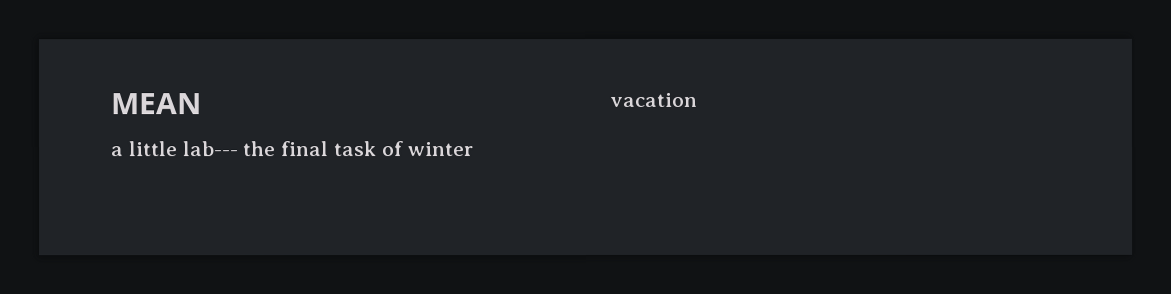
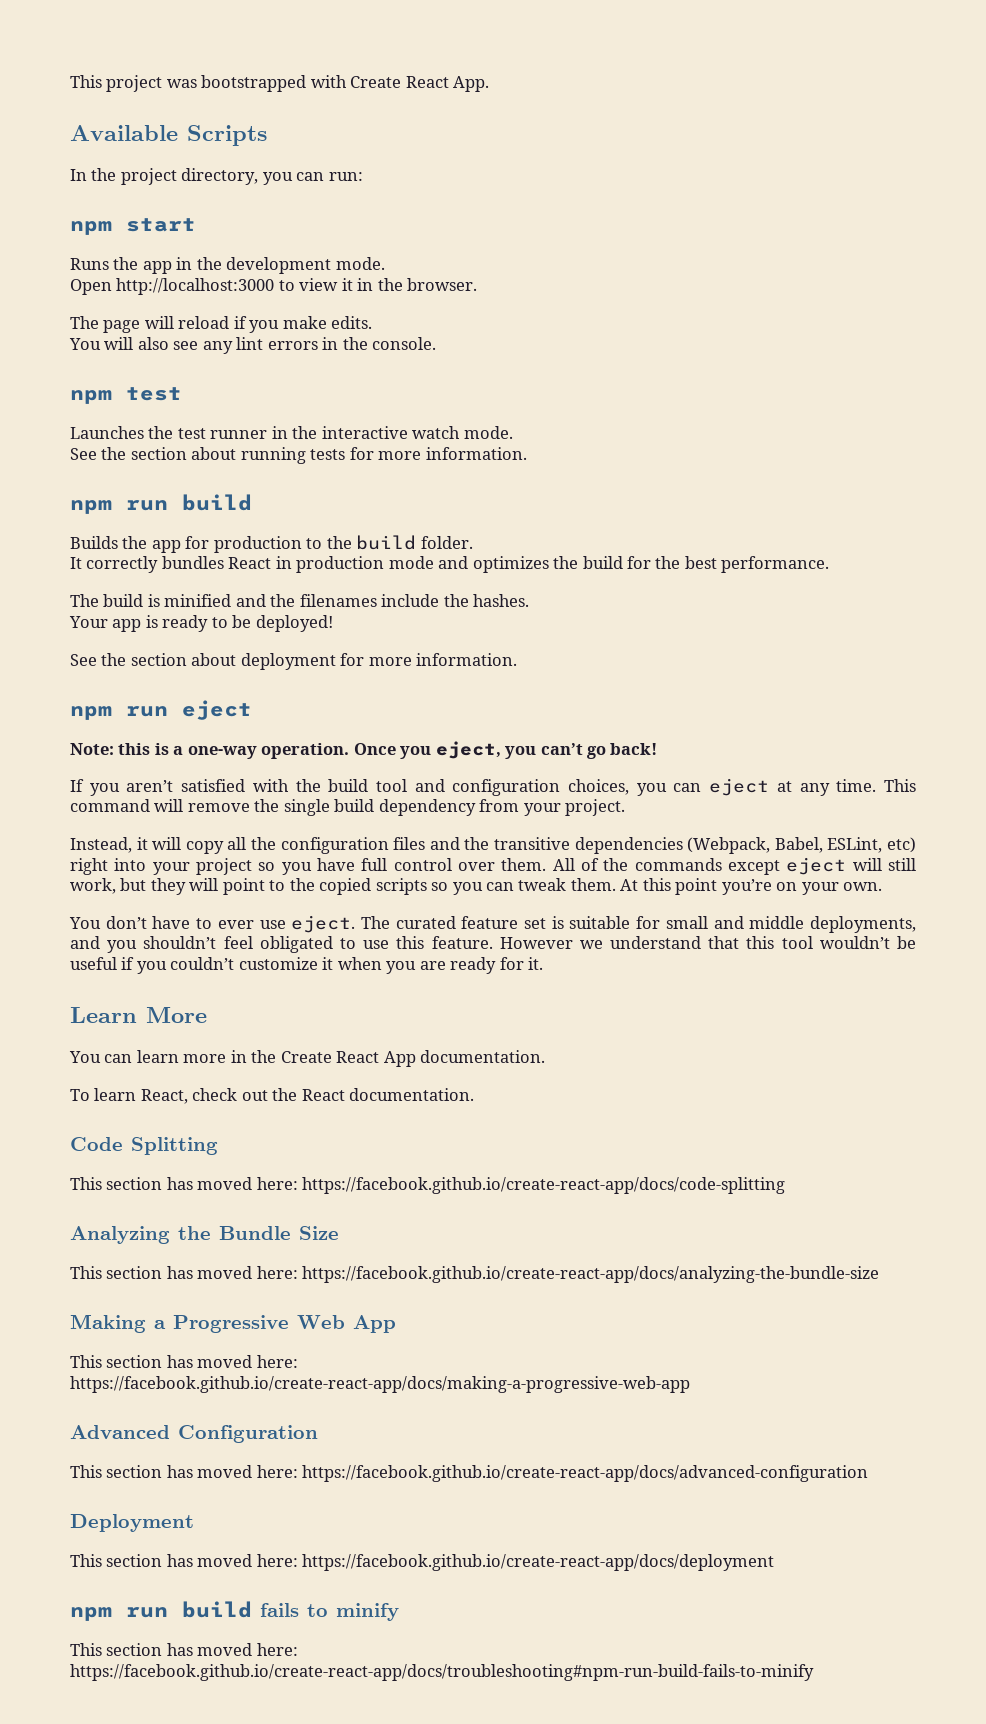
[110,93,201,115] [110,141,474,157] [610,92,697,107] MEAN // a little lab--- the final task of winter vacation -> [70,75,490,92] [70,125,267,146] [70,168,363,185] [70,218,196,235] [70,257,385,274] [70,278,478,295] [70,316,373,333] [69,337,437,354] [70,387,182,404] [70,426,513,439] [70,447,527,464] [70,494,252,514] [70,535,473,553] [70,556,830,573] [70,594,530,607] [69,615,333,632] [70,653,518,670] [70,700,252,720] [70,741,658,759] [70,778,917,796] [70,799,626,816] [70,837,917,854] [70,857,917,875] [70,878,883,895] [69,915,917,933] [70,936,916,953] [70,957,544,974] [70,1007,207,1023] [69,1050,546,1067] [70,1088,475,1104] [70,1137,218,1155] [70,1177,786,1194] [70,1226,339,1244] [70,1266,880,1283] [70,1314,396,1333] [70,1355,298,1368] [70,1376,690,1393] [70,1425,318,1443] [70,1465,869,1482] [70,1514,194,1532] [70,1554,775,1571] [70,1601,399,1621] [70,1643,298,1656] [70,1664,814,1681] This project was bootstrapped with Create React App. // Available Scripts // In the project directory, you can run: // npm start // Runs the app in the development mode. // Open http://localhost:3000 to view it in the browser. // The page will reload if you make edits. // You will also see any lint errors in the console. // npm test // Launches the test runner in the interactive watch mode. // See the section about running tests for more information. // npm run build // Builds the app for production to the build folder. // It correctly bundles React in production mode and optimizes the build for the best performance. // The build is minified and the filenames include the hashes. // Your app is ready to be deployed! // See the section about deployment for more information. // npm run eject // Note: this is a one-way operation. Once you eject, you can’t go back! // If you aren’t satisfied with the build tool and configuration choices, you can eject at any time. This command will remove the single build dependency from your project. // Instead, it will copy all the configuration files and the transitive dependencies (Webpack, Babel, ESLint, etc) right into your project so you have full control over them. All of the commands except eject will still work, but they will point to the copied scripts so you can tweak them. At this point you’re on your own. // You don’t have to ever use eject. The curated feature set is suitable for small and middle deployments, and you shouldn’t feel obligated to use this feature. However we understand that this tool wouldn’t be useful if you couldn’t customize it when you are ready for it. // Learn More // You can learn more in the Create React App documentation. // To learn React, check out the React documentation. // Code Splitting // This section has moved here: https://facebook.github.io/create-react-app/docs/code-splitting // Analyzing the Bundle Size // This section has moved here: https://facebook.github.io/create-react-app/docs/analyzing-the-bundle-size // Making a Progressive Web App // This section has moved here: https://facebook.github.io/create-react-app/docs/making-a-progressive-web-app // Advanced Configuration // This section has moved here: https://facebook.github.io/create-react-app/docs/advanced-configuration // Deployment // This section has moved here: https://facebook.github.io/create-react-app/docs/deployment // npm run build fails to minify // This section has moved here: https://facebook.github.io/create-react-app/docs/troubleshooting#npm-run-build-fails-to-minify

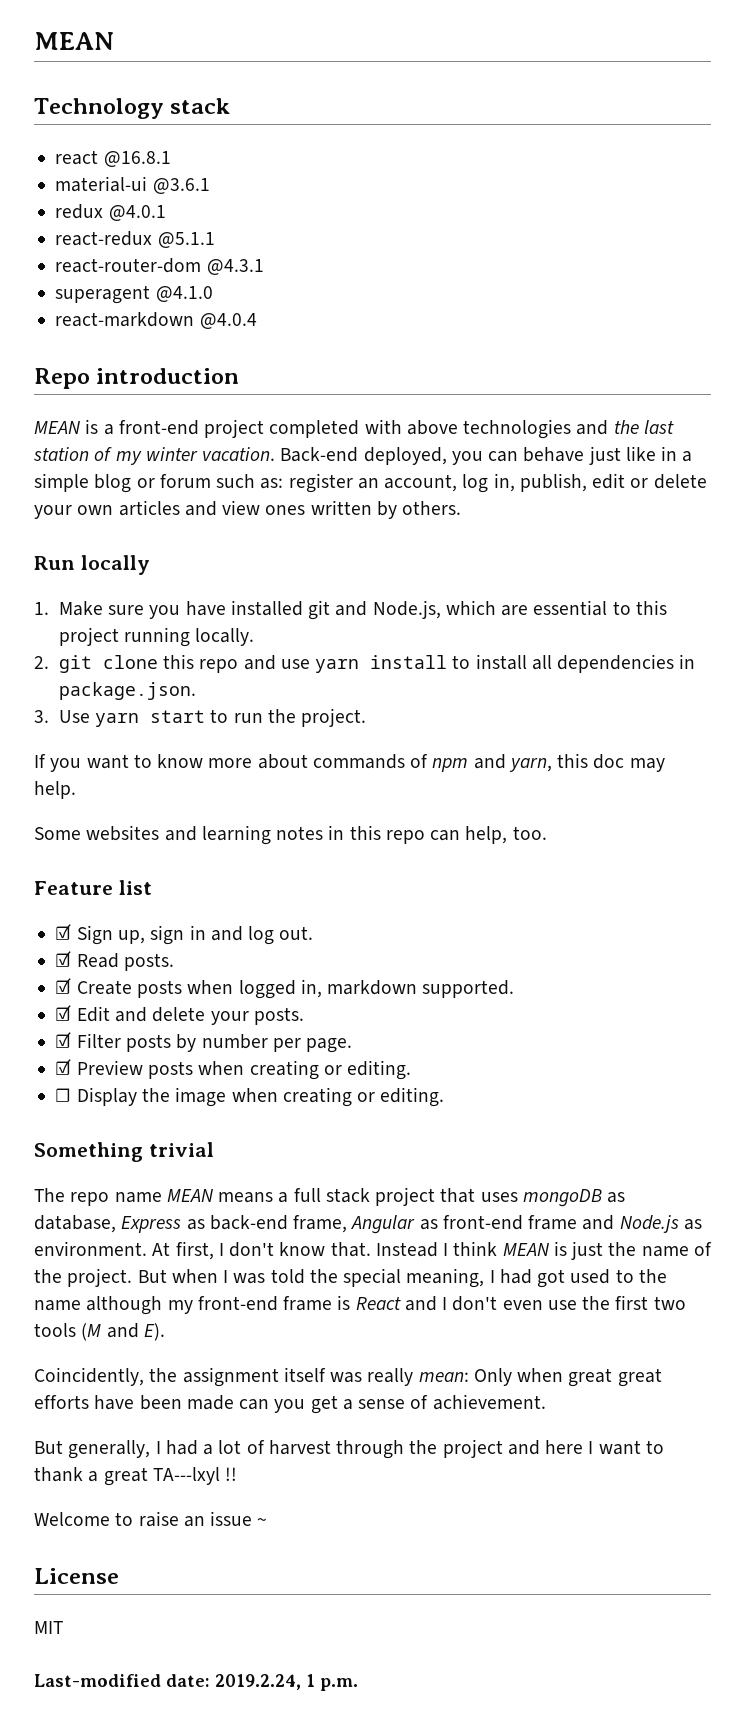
[70,75,490,92] [70,125,267,146] [70,168,363,185] [70,218,196,235] [70,257,385,274] [70,278,478,295] [70,316,373,333] [69,337,437,354] [70,387,182,404] [70,426,513,439] [70,447,527,464] [70,494,252,514] [70,535,473,553] [70,556,830,573] [70,594,530,607] [69,615,333,632] [70,653,518,670] [70,700,252,720] [70,741,658,759] [70,778,917,796] [70,799,626,816] [70,837,917,854] [70,857,917,875] [70,878,883,895] [69,915,917,933] [70,936,916,953] [70,957,544,974] [70,1007,207,1023] [69,1050,546,1067] [70,1088,475,1104] [70,1137,218,1155] [70,1177,786,1194] [70,1226,339,1244] [70,1266,880,1283] [70,1314,396,1333] [70,1355,298,1368] [70,1376,690,1393] [70,1425,318,1443] [70,1465,869,1482] [70,1514,194,1532] [70,1554,775,1571] [70,1601,399,1621] [70,1643,298,1656] [70,1664,814,1681] This project was bootstrapped with Create React App. // Available Scripts // In the project directory, you can run: // npm start // Runs the app in the development mode. // Open http://localhost:3000 to view it in the browser. // The page will reload if you make edits. // You will also see any lint errors in the console. // npm test // Launches the test runner in the interactive watch mode. // See the section about running tests for more information. // npm run build // Builds the app for production to the build folder. // It correctly bundles React in production mode and optimizes the build for the best performance. // The build is minified and the filenames include the hashes. // Your app is ready to be deployed! // See the section about deployment for more information. // npm run eject // Note: this is a one-way operation. Once you eject, you can’t go back! // If you aren’t satisfied with the build tool and configuration choices, you can eject at any time. This command will remove the single build dependency from your project. // Instead, it will copy all the configuration files and the transitive dependencies (Webpack, Babel, ESLint, etc) right into your project so you have full control over them. All of the commands except eject will still work, but they will point to the copied scripts so you can tweak them. At this point you’re on your own. // You don’t have to ever use eject. The curated feature set is suitable for small and middle deployments, and you shouldn’t feel obligated to use this feature. However we understand that this tool wouldn’t be useful if you couldn’t customize it when you are ready for it. // Learn More // You can learn more in the Create React App documentation. // To learn React, check out the React documentation. // Code Splitting // This section has moved here: https://facebook.github.io/create-react-app/docs/code-splitting // Analyzing the Bundle Size // This section has moved here: https://facebook.github.io/create-react-app/docs/analyzing-the-bundle-size // Making a Progressive Web App // This section has moved here: https://facebook.github.io/create-react-app/docs/making-a-progressive-web-app // Advanced Configuration // This section has moved here: https://facebook.github.io/create-react-app/docs/advanced-configuration // Deployment // This section has moved here: https://facebook.github.io/create-react-app/docs/deployment // npm run build fails to minify // This section has moved here: https://facebook.github.io/create-react-app/docs/troubleshooting#npm-run-build-fails-to-minify -> [34,32,114,50] [34,98,231,119] [55,150,171,167] [55,176,210,194] [55,204,166,221] [55,231,215,248] [55,258,264,275] [55,285,213,304] [55,312,257,329] [34,368,240,389] [34,419,674,439] [33,446,693,465] [34,473,707,493] [34,500,462,519] [34,555,150,575] [34,600,667,620] [58,627,255,647] [34,654,696,673] [58,682,196,700] [34,708,367,727] [34,753,665,772] [34,781,76,799] [34,825,547,845] [34,880,152,895] [55,924,314,945] [55,951,174,971] [55,978,515,999] [55,1005,304,1025] [55,1032,353,1053] [55,1059,412,1080] [55,1087,445,1107] [34,1142,214,1162] [34,1187,626,1207] [34,1215,702,1234] [34,1241,712,1260] [34,1268,667,1288] [34,1295,686,1315] [34,1323,165,1341] [34,1367,662,1387] [34,1394,546,1414] [34,1439,664,1459] [34,1467,238,1486] [34,1511,268,1527] [34,1568,119,1584] [34,1621,63,1634] [34,1674,358,1691] MEAN // Technology stack // react @16.8.1 // material-ui @3.6.1 // redux @4.0.1 // react-redux @5.1.1 // react-router-dom @4.3.1 // superagent @4.1.0 // react-markdown @4.0.4 // Repo introduction // MEAN is a front-end project completed with above technologies and the last station of my winter vacation. Back-end deployed, you can behave just like in a simple blog or forum such as: register an account, log in, publish, edit or delete your own articles and view ones written by others. // Run locally // 1. Make sure you have installed git and Node.js, which are essential to this project running locally. // 2. git clone this repo and use yarn install to install all dependencies in package.json. // 3. Use yarn start to run the project. // If you want to know more about commands of npm and yarn, this doc may help. // Some websites and learning notes in this repo can help, too. // Feature list // ☑ Sign up, sign in and log out. // ☑ Read posts. // ☑ Create posts when logged in, markdown supported. // ☑ Edit and delete your posts. // ☑ Filter posts by number per page. // ☑ Preview posts when creating or editing. // ☐ Display the image when creating or editing. // Something trivial // The repo name MEAN means a full stack project that uses mongoDB as database, Express as back-end frame, Angular as front-end frame and Node.js as environment. At first, I don't know that. Instead I think MEAN is just the name of the project. But when I was told the special meaning, I had got used to the name although my front-end frame is React and I don't even use the first two tools (M and E). // Coincidently, the assignment itself was really mean: Only when great great efforts have been made can you get a sense of achievement. // But generally, I had a lot of harvest through the project and here I want to thank a great TA---lxyl !! // Welcome to raise an issue ~ // License // MIT // Last-modified date: 2019.2.24, 1 p.m.

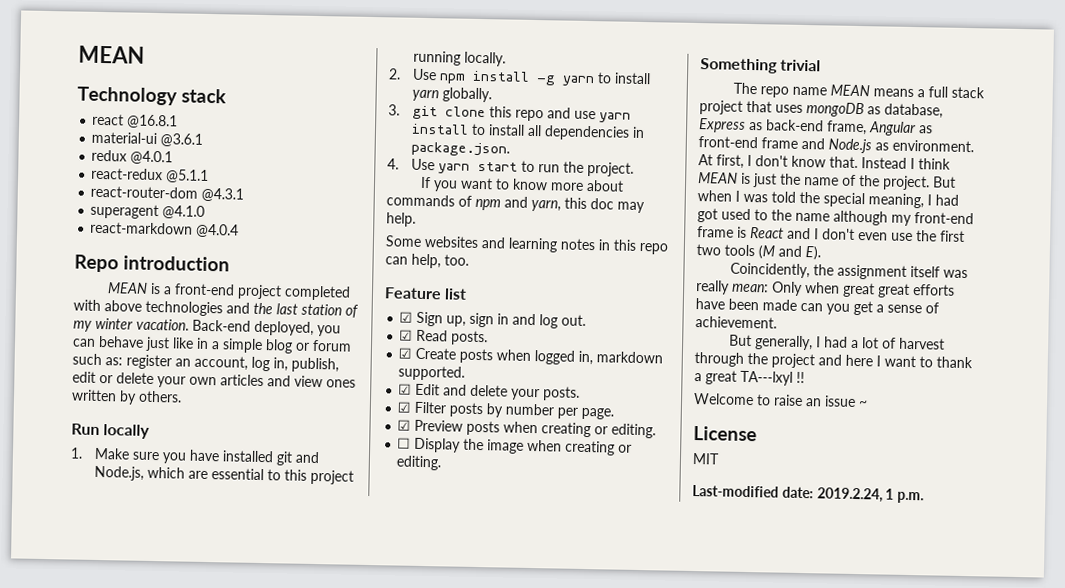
(49, 662) none -> [411,68,651,87] [411,87,492,103] [388,104,400,116] Use npm install -g yarn to install yarn globally. // 3.
[34,710,49,723] 3. -> [387,158,399,170] 4.

